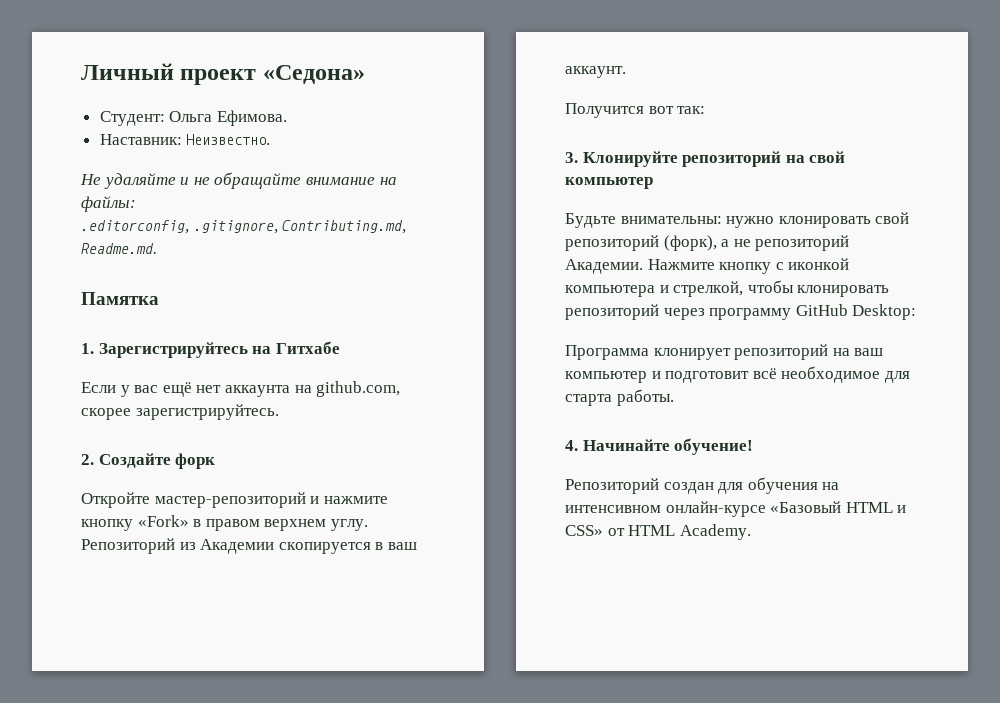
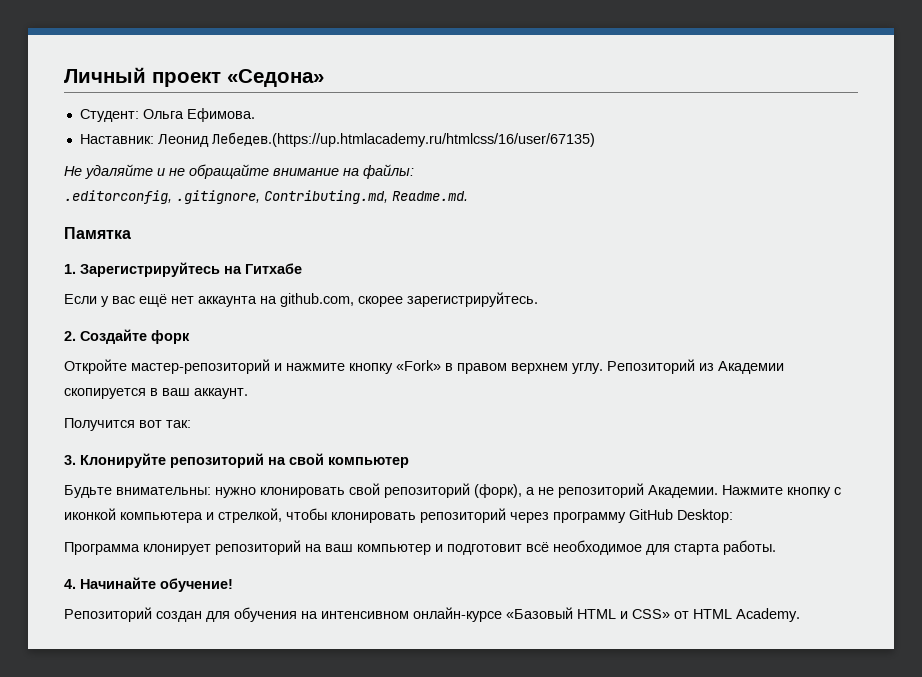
[186,134,271,145] Неизвестно. -> [157,132,595,147] Леонид Лебедев.(https://up.htmlacademy.ru/htmlcss/16/user/67135)

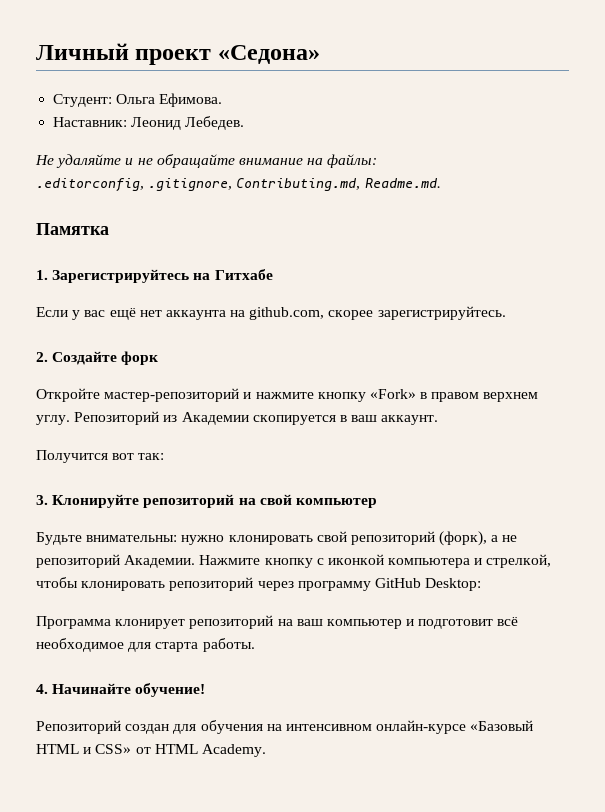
[211,132,595,147] Лебедев.(https://up.htmlacademy.ru/htmlcss/16/user/67135) -> [185,116,245,130] Лебедев.

